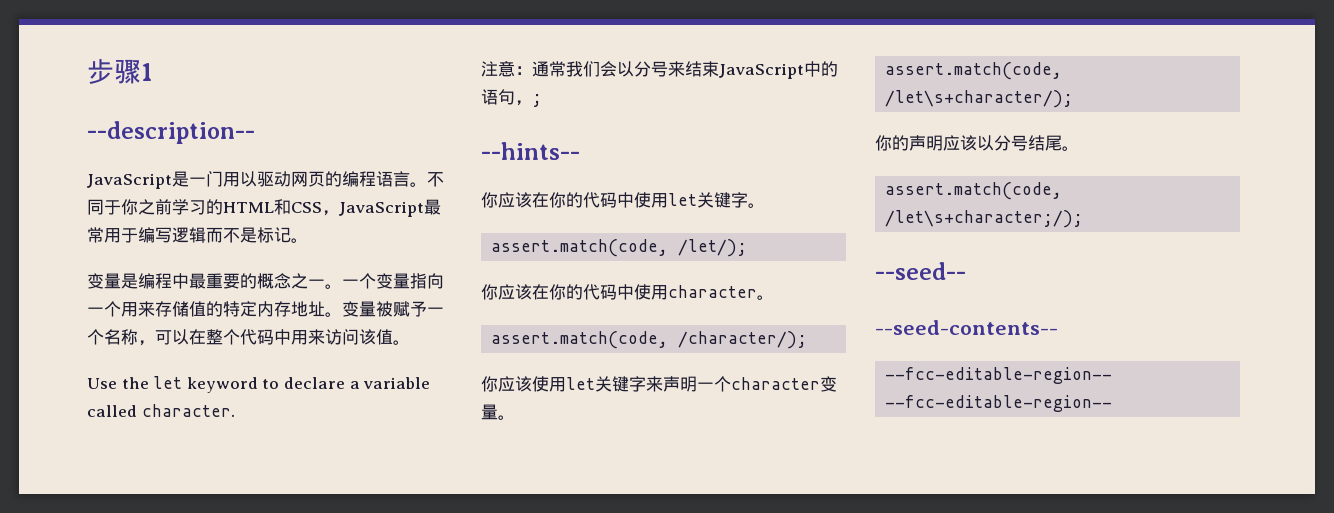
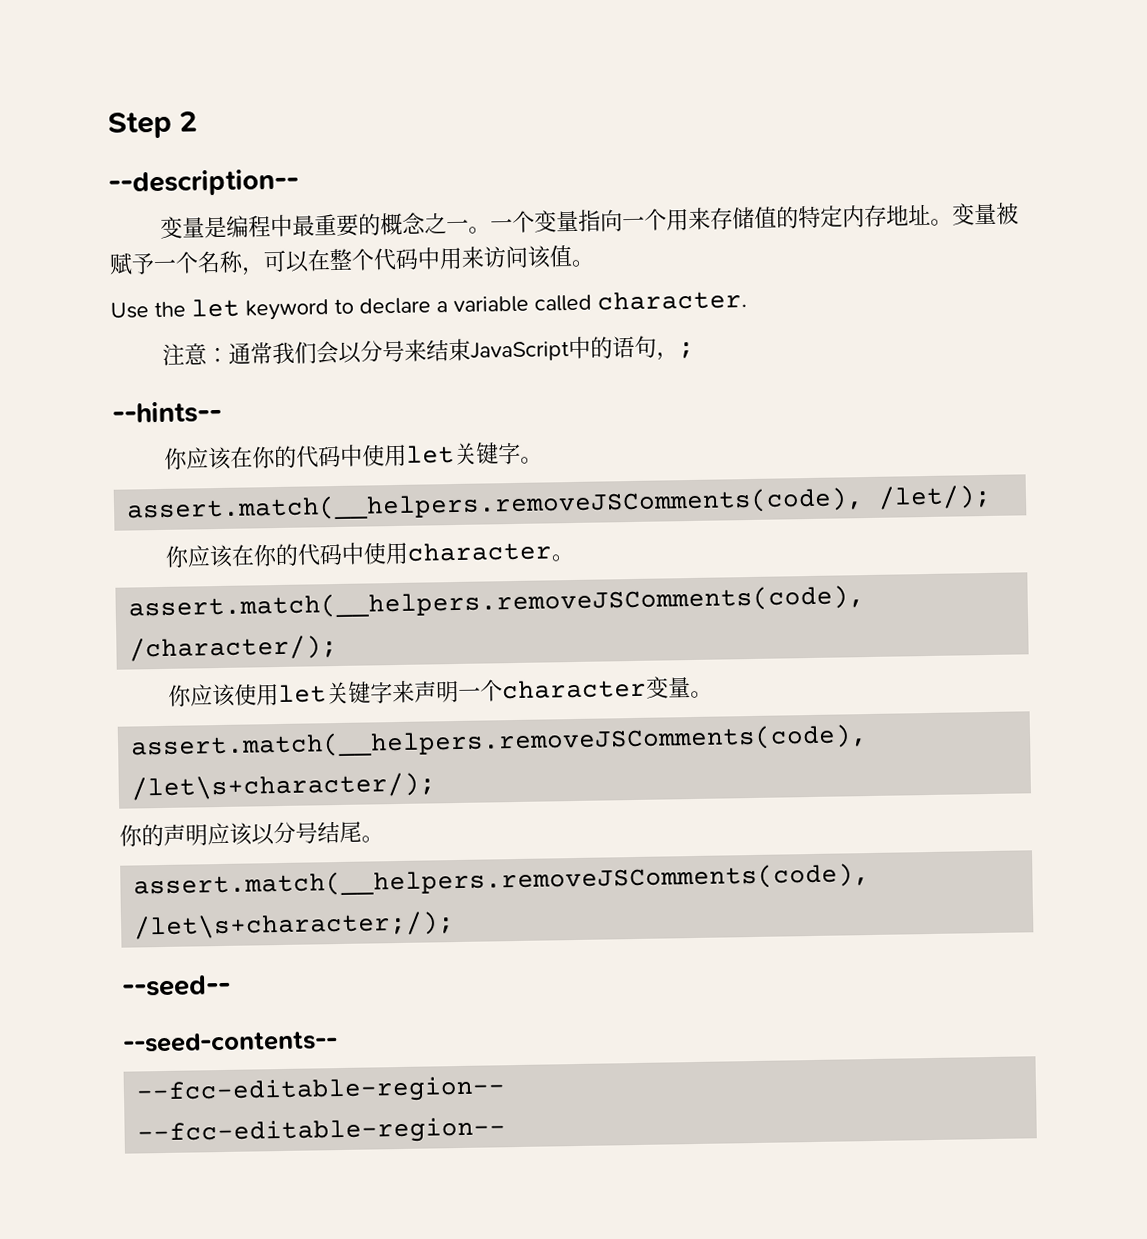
[87,59,153,84] 步骤1 -> [107,111,198,139] Step 2
[87,171,444,189] [87,199,441,217] [87,227,308,243] // JavaScript是一门用以驱动网页的编程语言。不同于你之前学习的HTML和CSS，JavaScript最常用于编写逻辑而不是标记。 -> (299, 182) none
[491,239,669,257] assert.match(code, -> [126,487,865,523] assert.match(__helpers.removeJSComments(code),
[491,331,669,349] assert.match(code, -> [128,585,866,621] assert.match(__helpers.removeJSComments(code),
[885,62,1063,80] assert.match(code, -> [130,724,869,760] assert.match(__helpers.removeJSComments(code),
[885,182,1063,200] assert.match(code, -> [133,863,871,899] assert.match(__helpers.removeJSComments(code),

